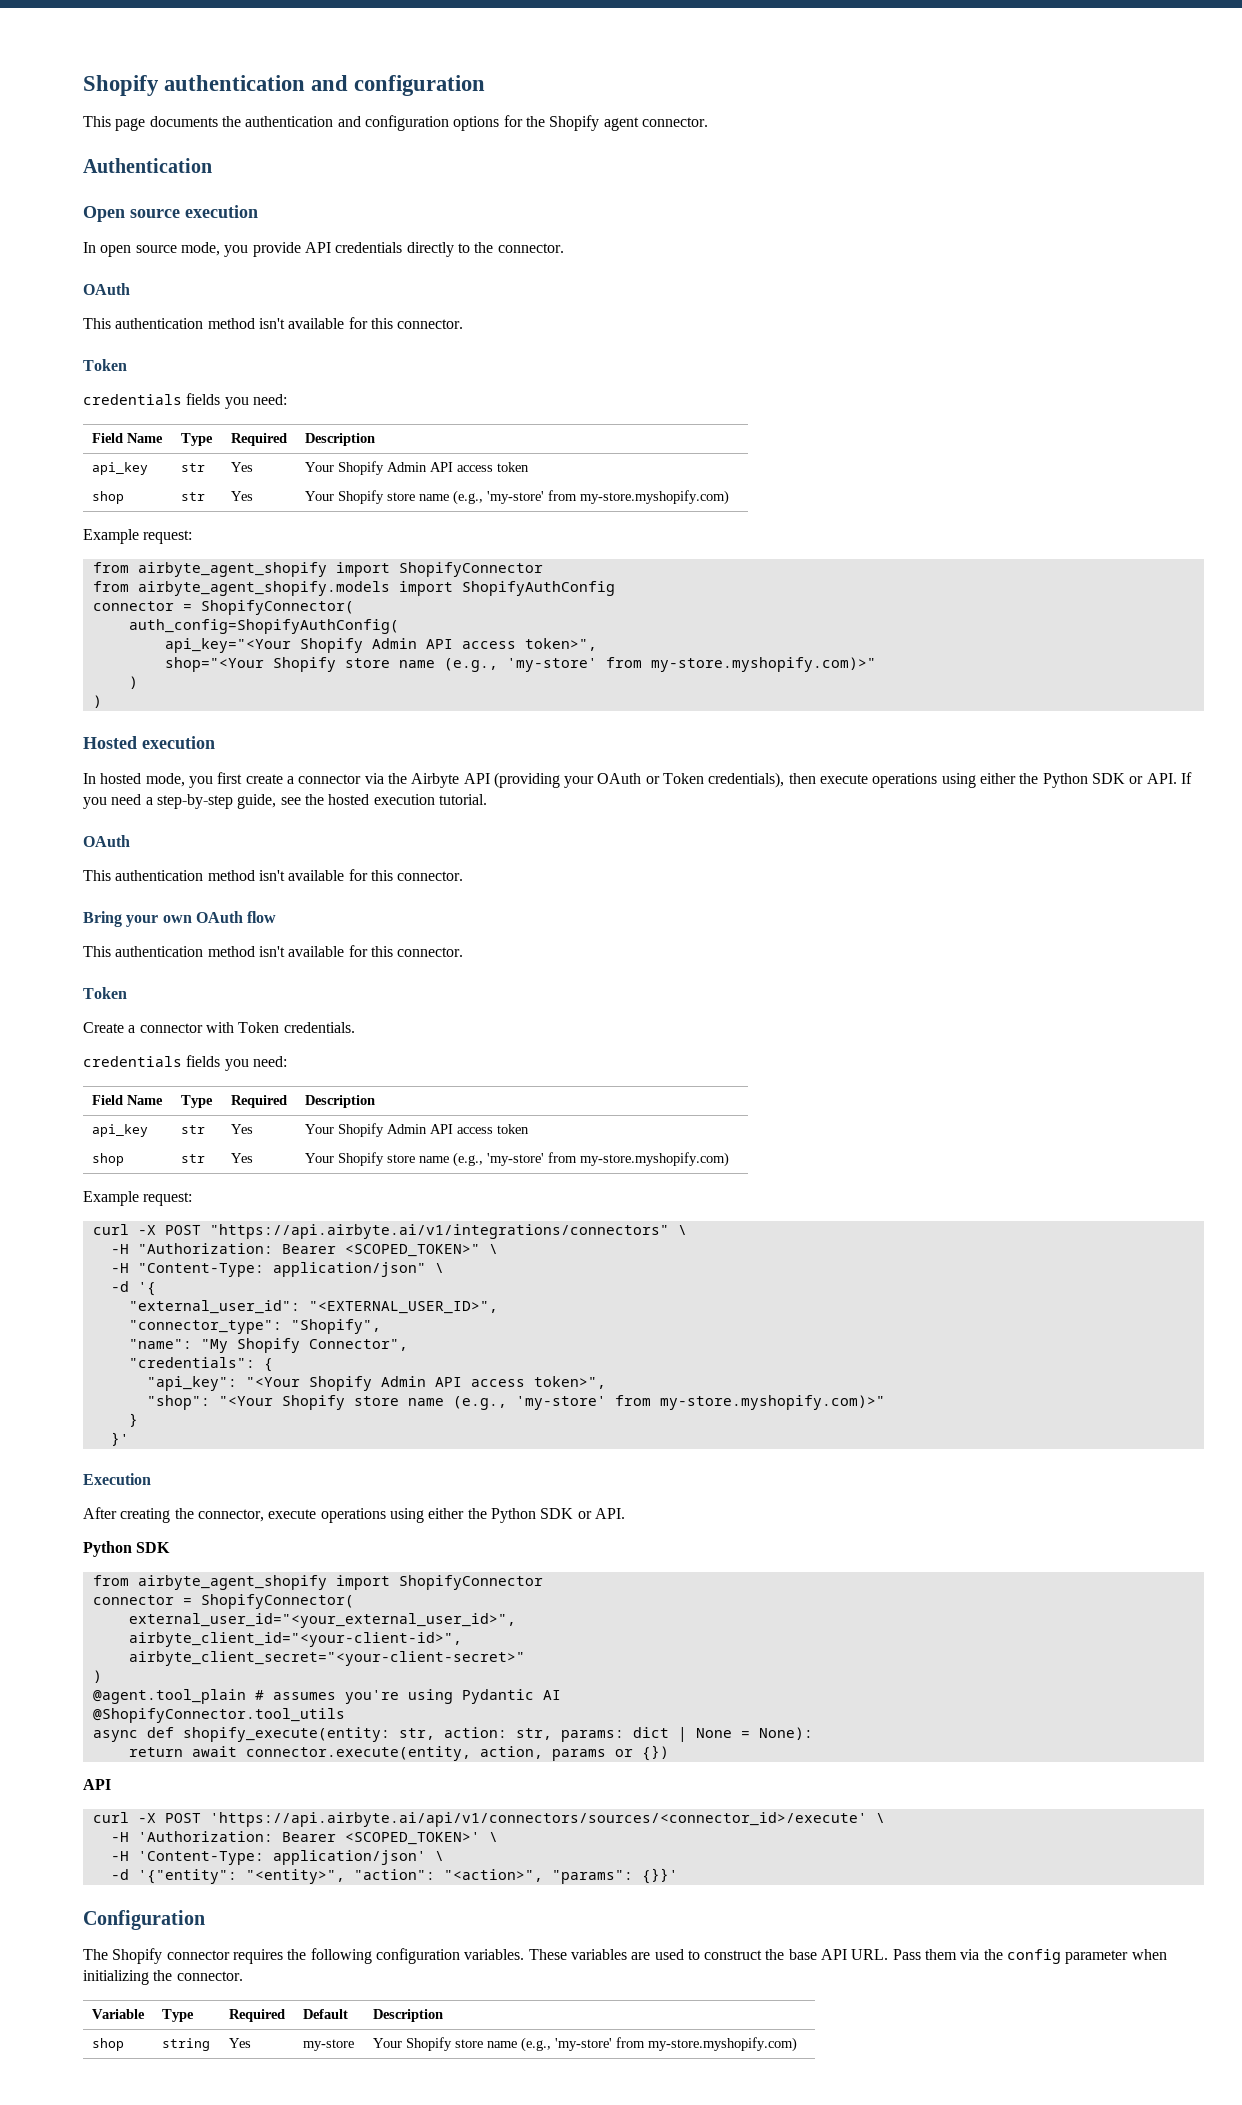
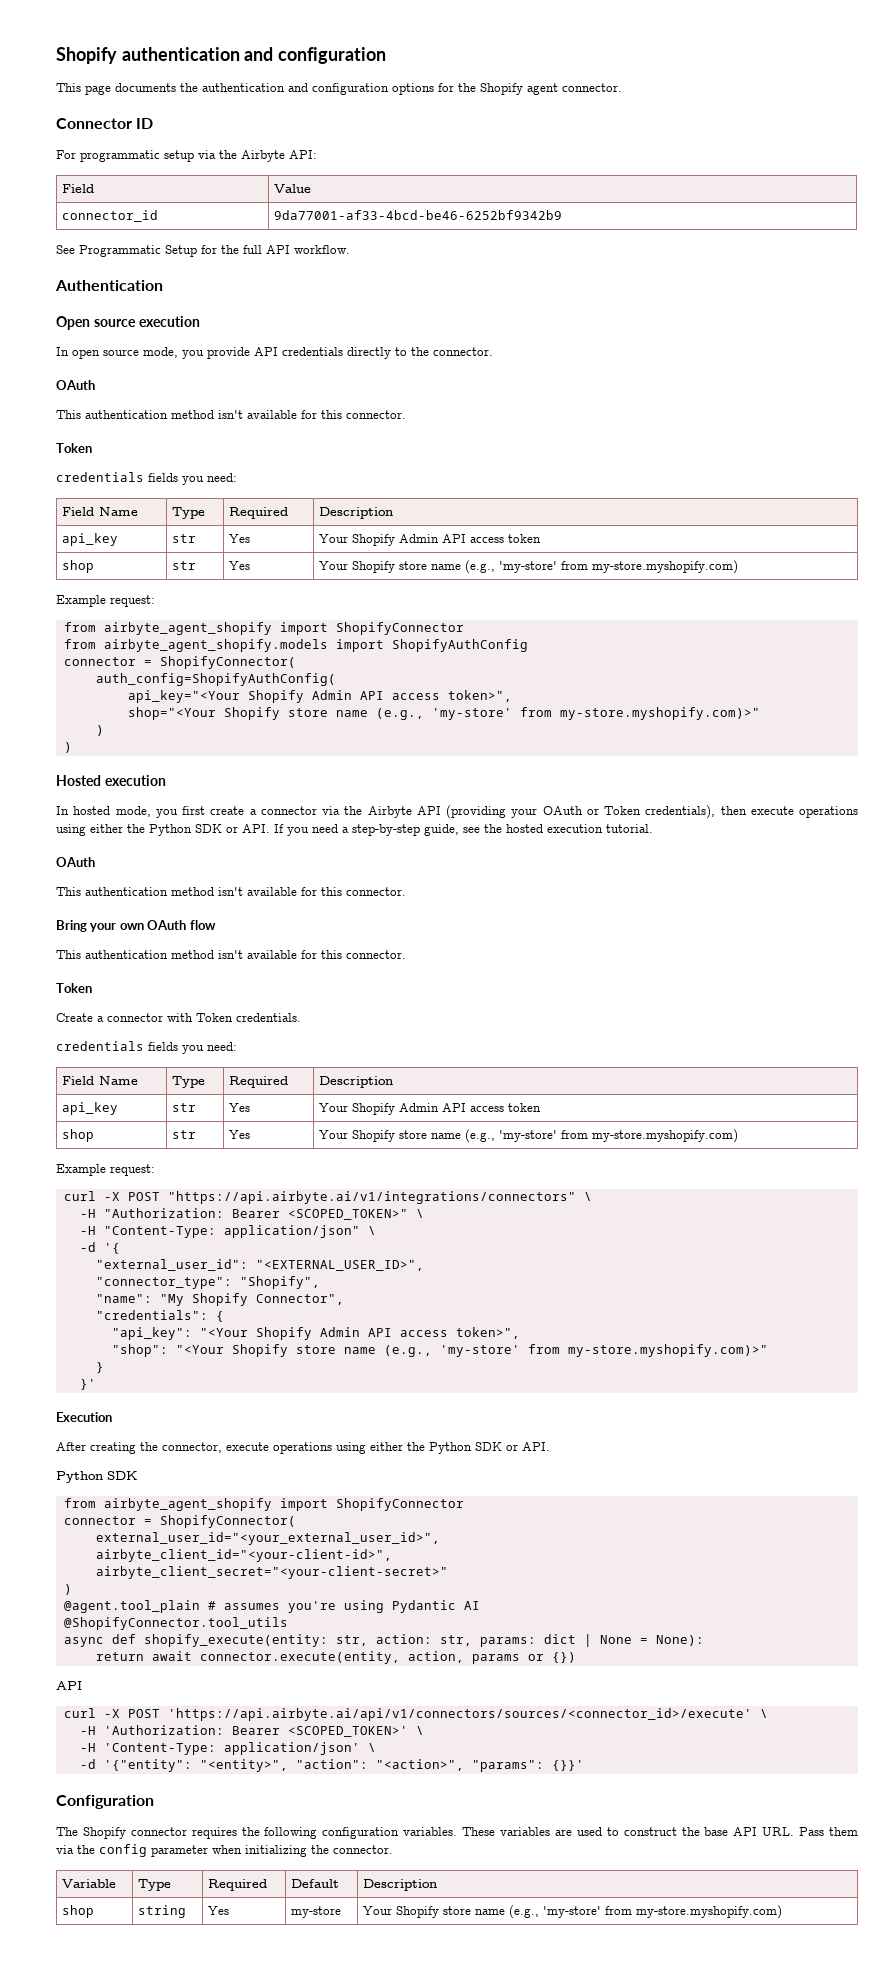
(708, 122) none -> [56,118,154,129] [56,150,317,162] [61,184,94,193] [273,184,311,193] [61,210,158,222] [273,210,562,220] [56,245,350,257] // Connector ID // For programmatic setup via the Airbyte API: // Field | Value // connector_id | 9da77001-af33-4bcd-be46-6252bf9342b9 // See Programmatic Setup for the full API workflow.

